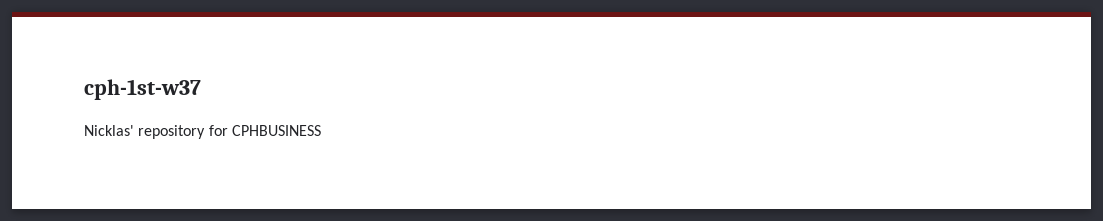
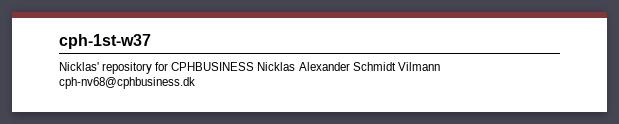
(321, 130) none -> [257,62,440,71] [59,77,195,89] Nicklas Alexander Schmidt Vilmann cph-nv68@cphbusiness.dk

